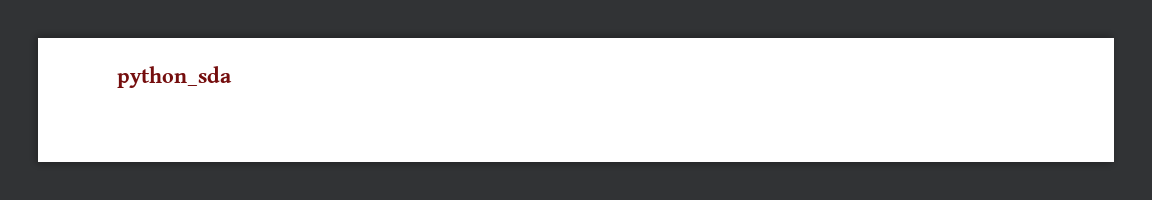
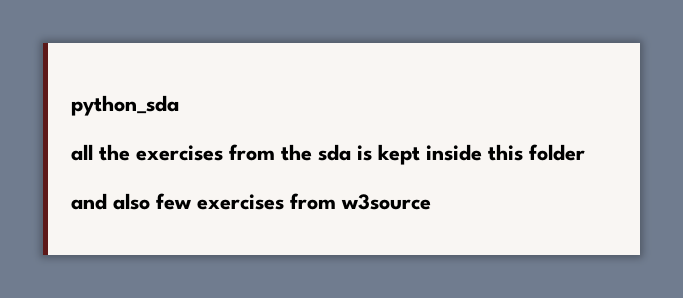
(232, 77) none -> [71,144,585,165] [71,193,431,210] // all the exercises from the sda is kept inside this folder // and also few exercises from w3source

